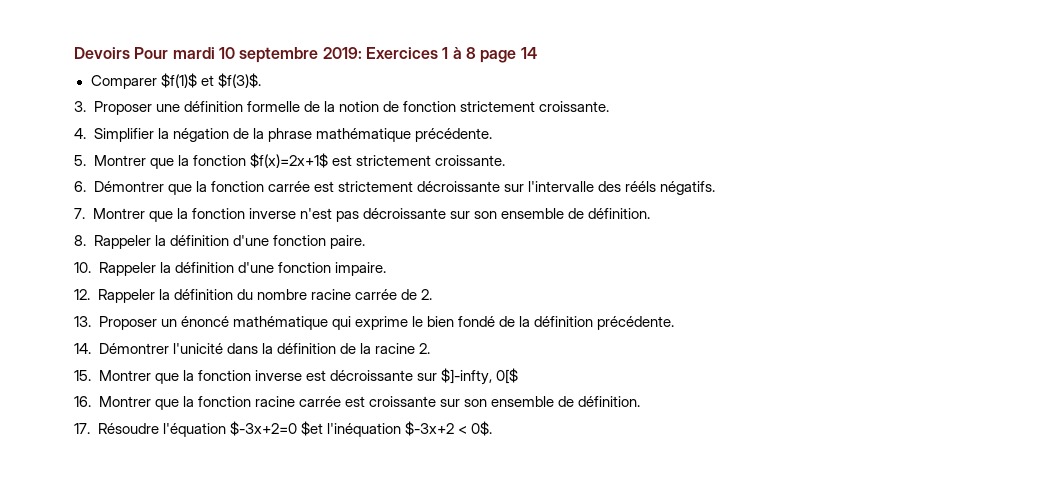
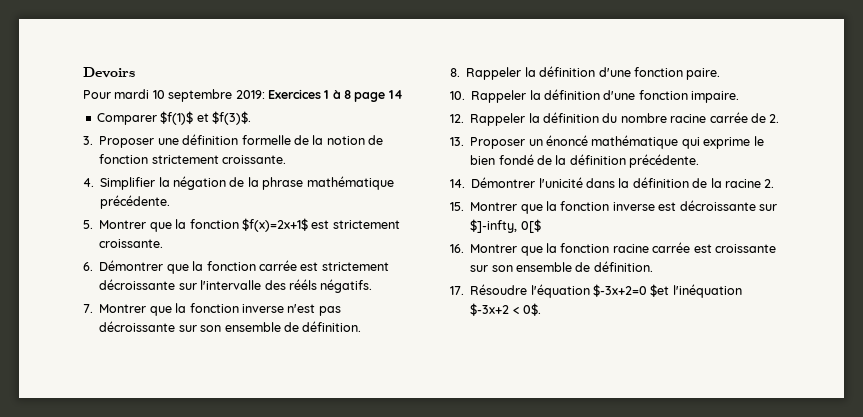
(130, 53) none -> (135, 72) //

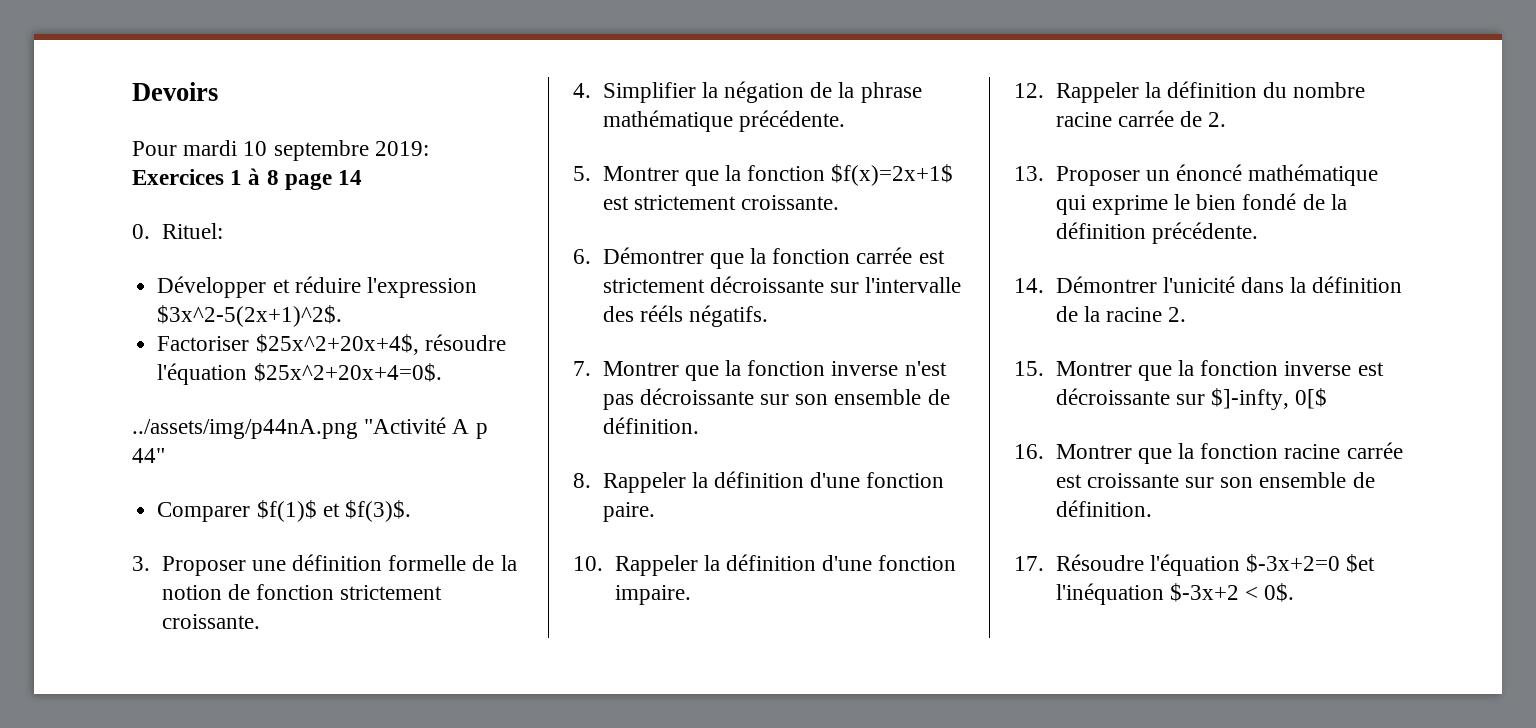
(403, 94) none -> [132,223,223,239] [157,276,477,298] [157,305,343,327] [157,334,506,355] [157,363,442,385] [132,417,488,439] [132,448,165,463] // 0. Rituel: // Développer et réduire l'expression $3x^2-5(2x+1)^2$. // Factoriser $25x^2+20x+4$, résoudre l'équation $25x^2+20x+4=0$. // ../assets/img/p44nA.png "Activité A p 44"

